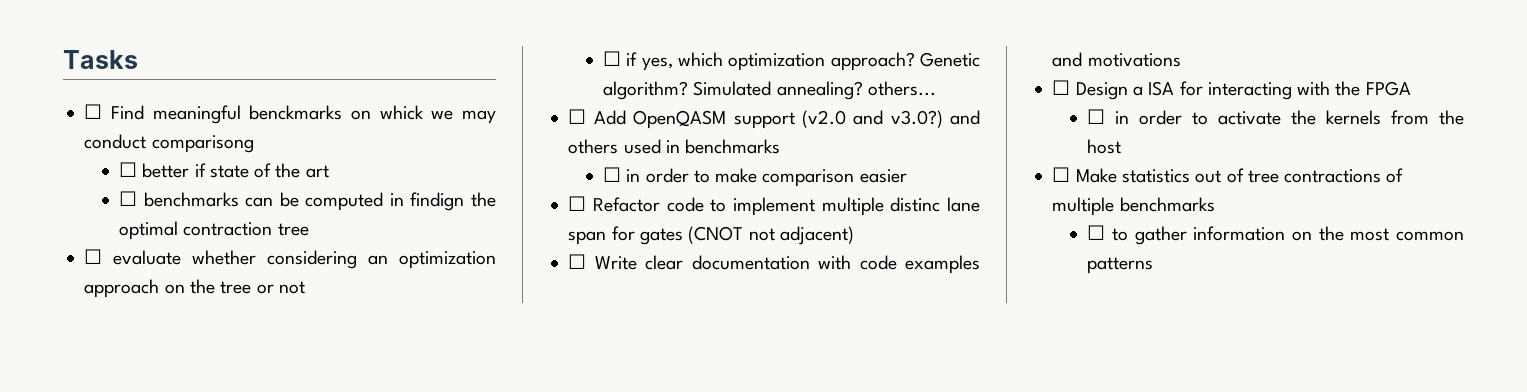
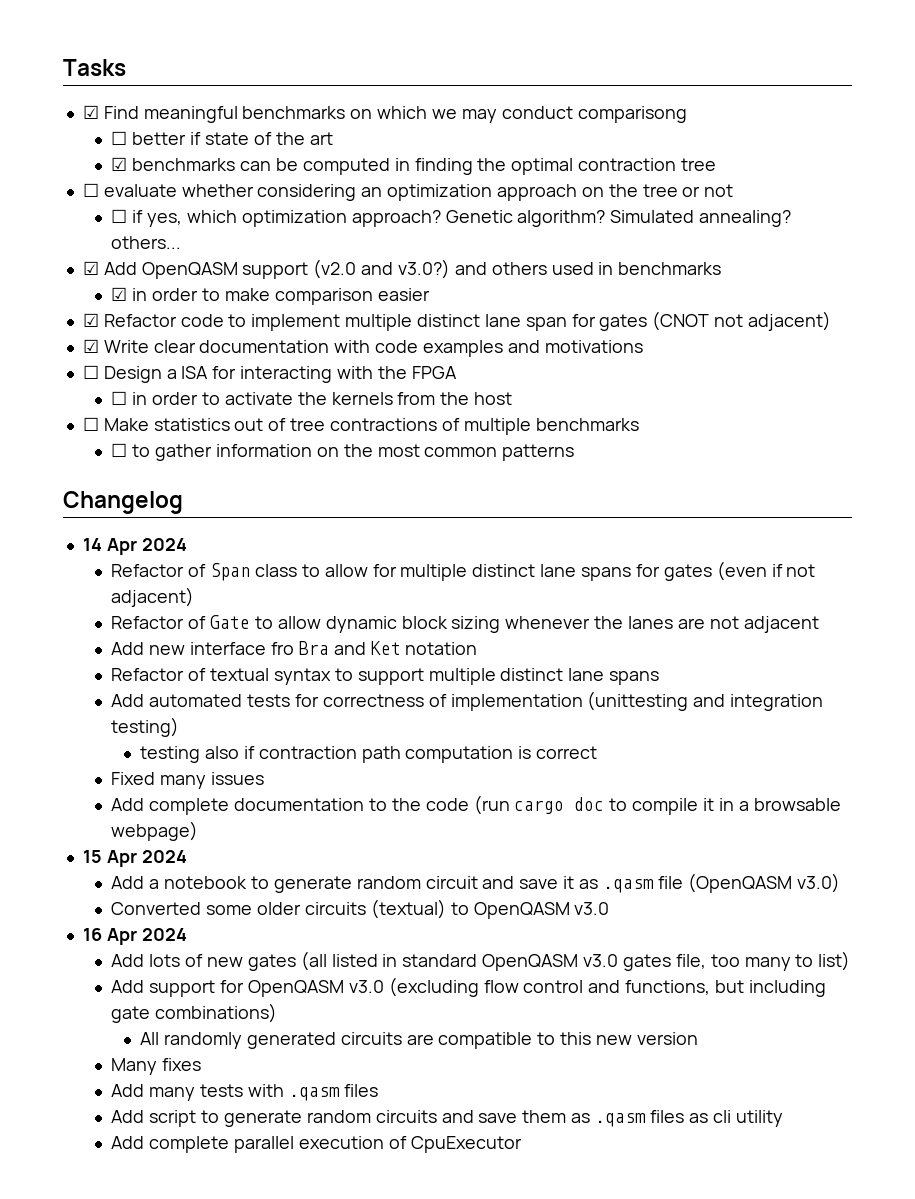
[84,104,103,119] ☐ -> [82,105,99,119] ☑
[249,105,424,120] benckmarks on whick -> [242,106,428,119] benchmarks on which
[119,191,138,206] ☐ -> [111,157,128,171] ☑
[410,192,465,211] findign -> [414,158,473,175] finding
[568,109,587,124] ☐ -> [82,261,99,275] ☑
[603,167,622,182] ☐ -> [111,287,128,301] ☑
[568,196,587,211] ☐ -> [82,313,99,327] ☑
[890,197,941,212] distinc -> [416,314,480,327] distinct
[568,254,587,269] ☐ -> [82,339,99,353] ☑
(1154, 265) none -> [63,491,183,514] [82,538,187,555] [111,561,816,581] [111,587,195,607] [111,615,819,633] [111,641,478,655] [111,668,660,685] [111,691,824,711] [111,717,180,737] [140,746,598,763] [111,772,265,789] [111,795,841,815] [111,821,199,841] [82,850,187,867] [111,873,840,893] [111,899,610,919] [82,928,187,945] [111,951,851,971] [111,977,826,997] [111,1003,278,1023] [140,1032,698,1049] [111,1058,202,1075] [111,1084,378,1101] [111,1110,783,1127] [111,1136,522,1153] // Changelog // 14 Apr 2024 // Refactor of Span class to allow for multiple distinct lane spans for gates (even if not adjacent) // Refactor of Gate to allow dynamic block sizing whenever the lanes are not adjacent // Add new interface fro Bra and Ket notation // Refactor of textual syntax to support multiple distinct lane spans // Add automated tests for correctness of implementation (unittesting and integration testing) // testing also if contraction path computation is correct // Fixed many issues // Add complete documentation to the code (run cargo doc to compile it in a browsable webpage) // 15 Apr 2024 // Add a notebook to generate random circuit and save it as .qasm file (OpenQASM v3.0) // Converted some older circuits (textual) to OpenQASM v3.0 // 16 Apr 2024 // Add lots of new gates (all listed in standard OpenQASM v3.0 gates file, too many to list) // Add support for OpenQASM v3.0 (excluding flow control and functions, but including gate combinations) // All randomly generated circuits are compatible to this new version // Many fixes // Add many tests with .qasm files // Add script to generate random circuits and save them as .qasm files as cli utility // Add complete parallel execution of CpuExecutor

